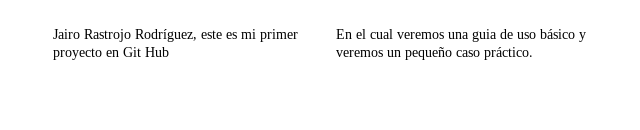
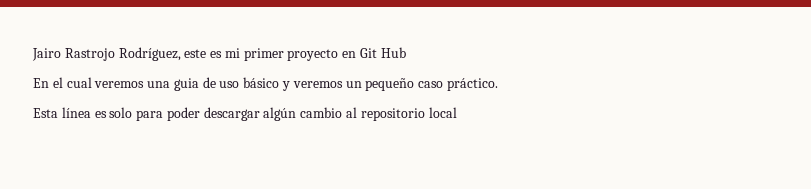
(533, 53) none -> [33,107,457,121] // Esta línea es solo para poder descargar algún cambio al repositorio local

